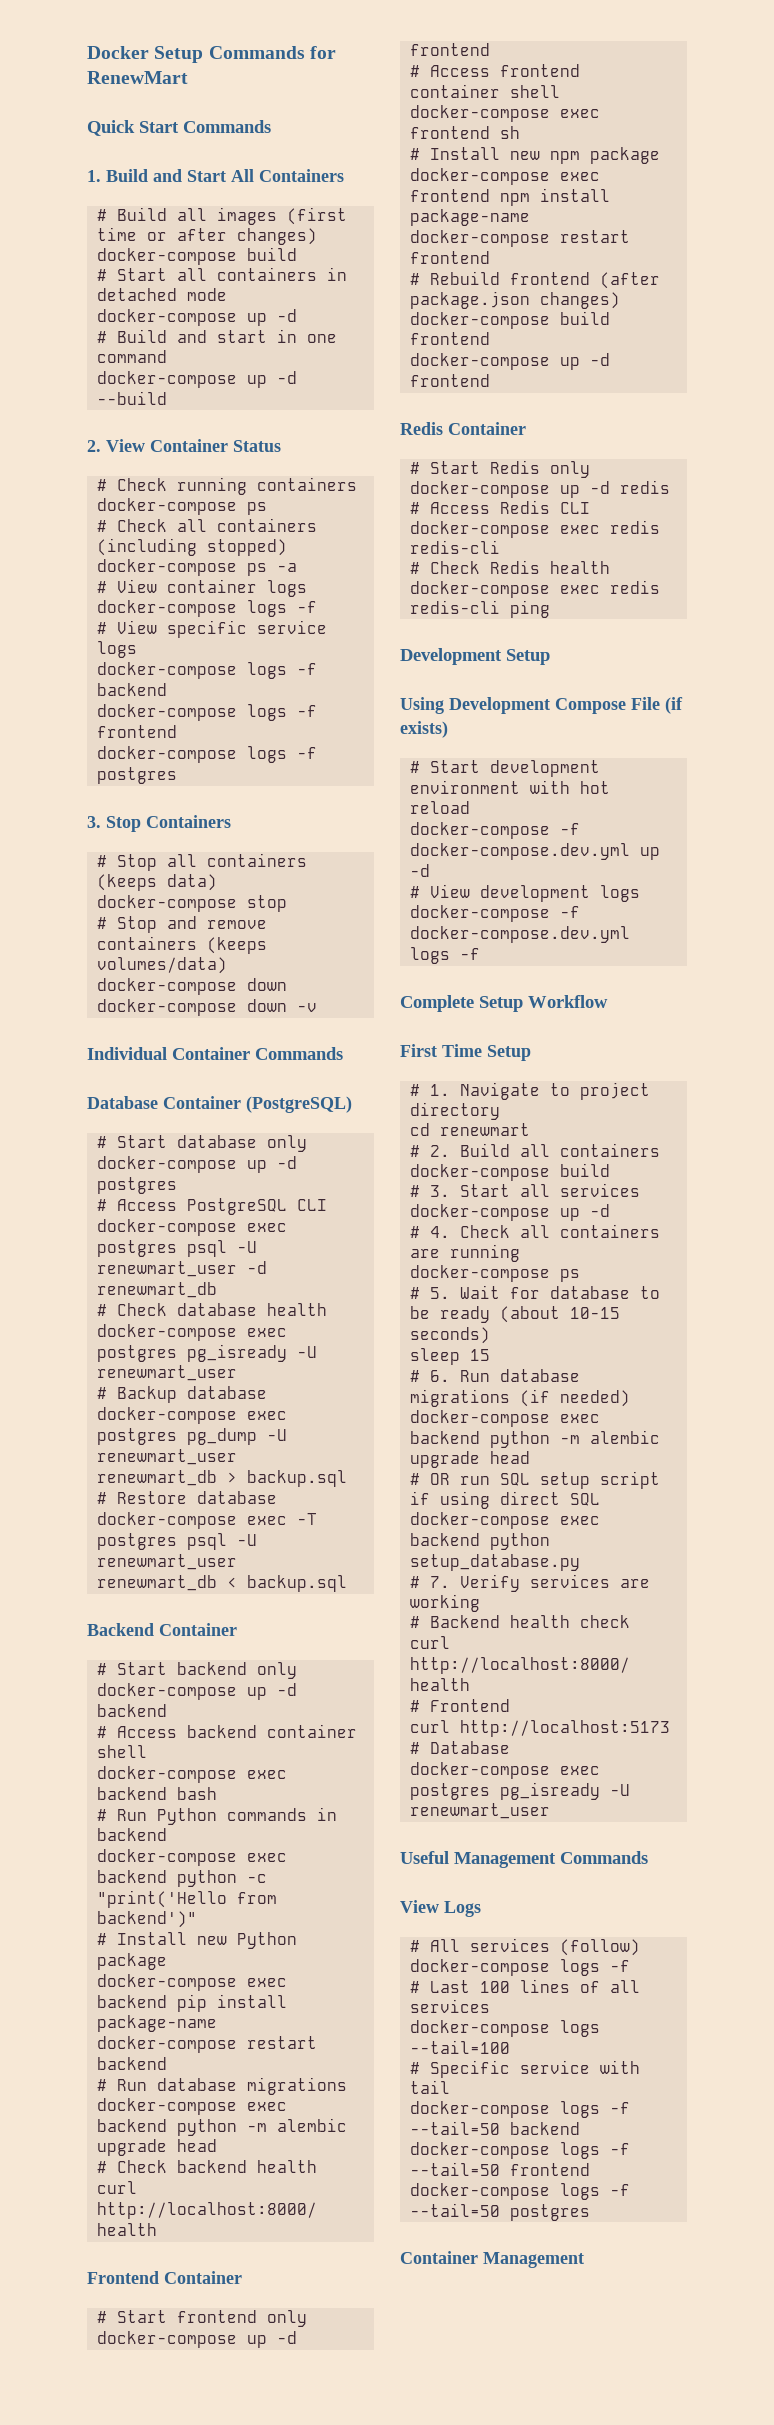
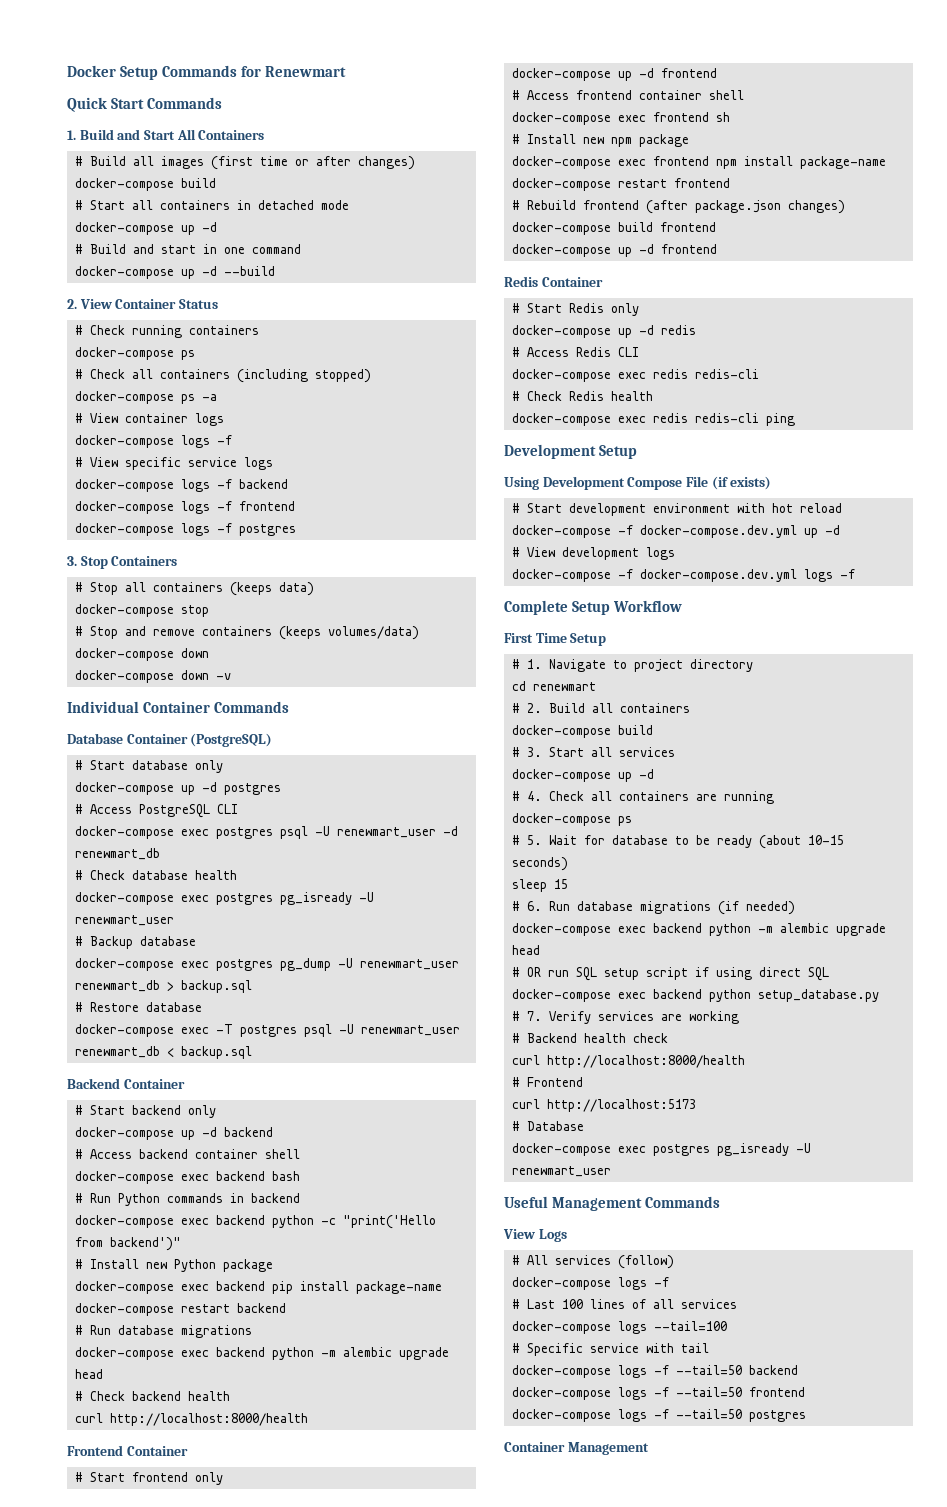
[87,71,188,84] RenewMart -> [265,66,347,77] Renewmart

